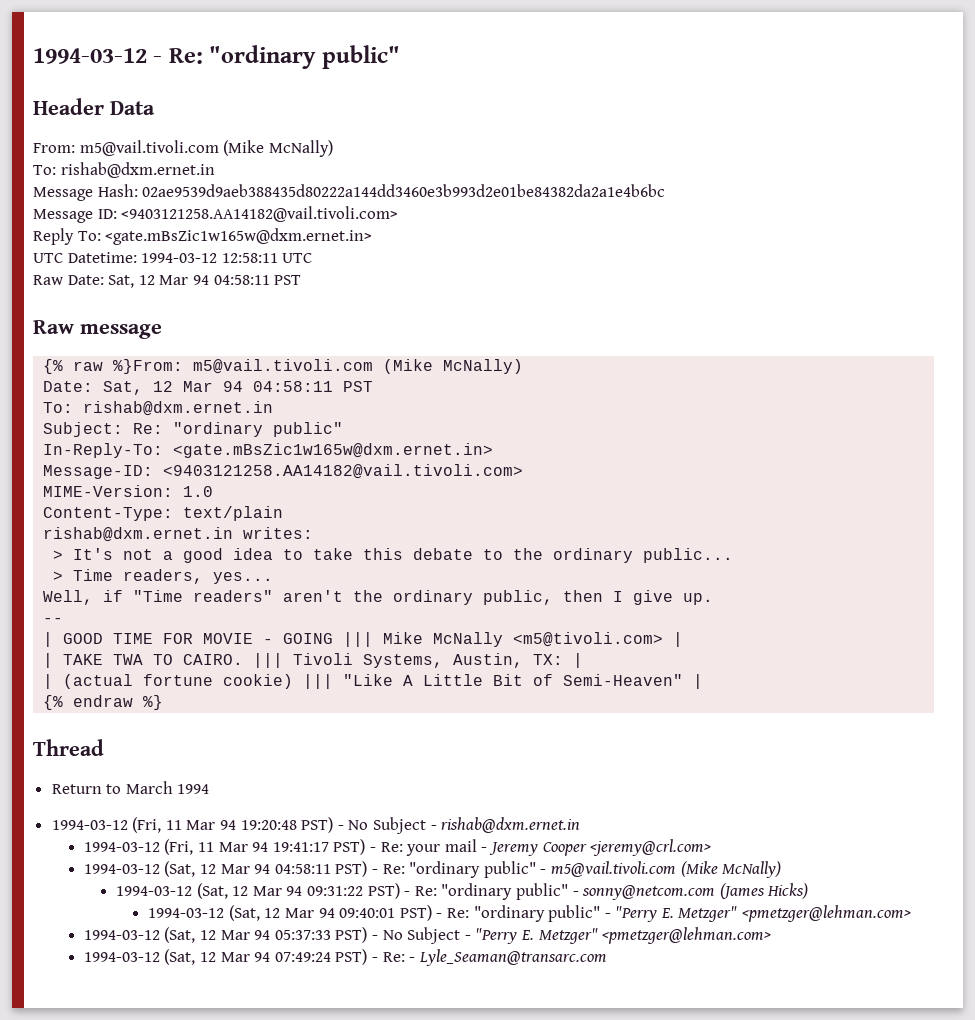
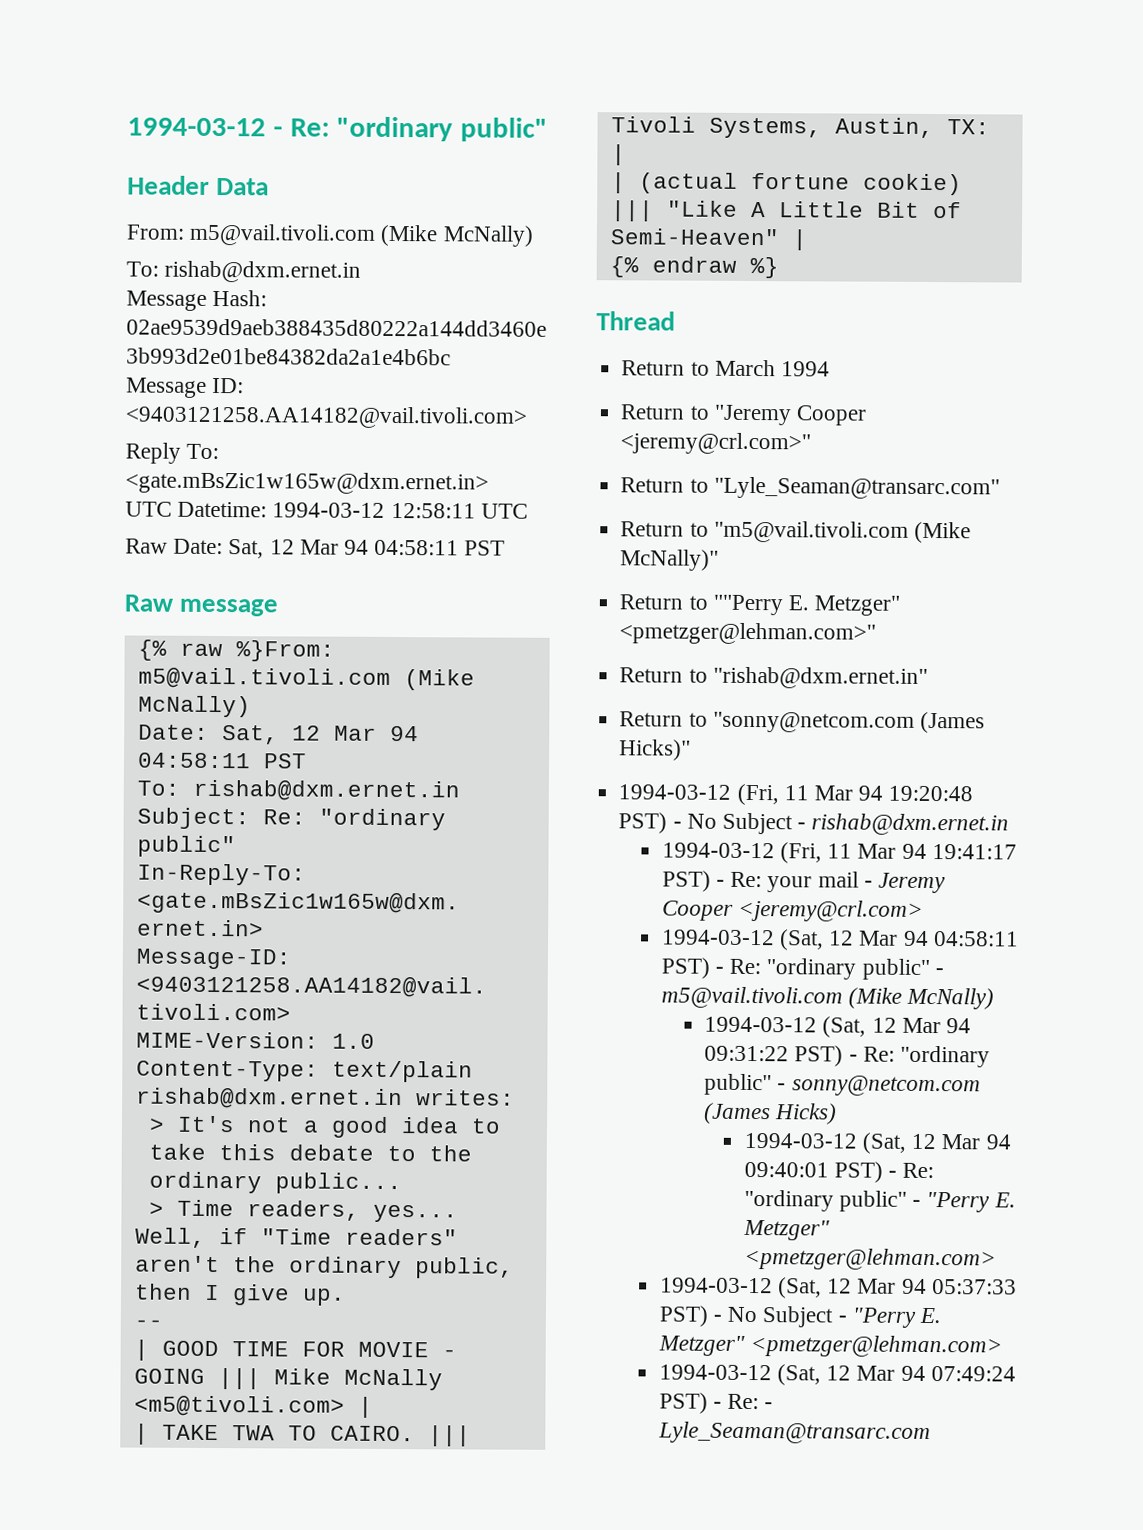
(210, 789) none -> [620,404,867,426] [620,432,812,455] [620,476,1000,500] [620,520,971,544] [620,549,720,571] [619,594,901,616] [619,622,877,645] [619,666,928,689] [619,711,985,734] [619,739,692,761] // Return to "Jeremy Cooper <jeremy@crl.com>" // Return to "Lyle_Seaman@transarc.com" // Return to "m5@vail.tivoli.com (Mike McNally)" // Return to ""Perry E. Metzger" <pmetzger@lehman.com>" // Return to "rishab@dxm.ernet.in" // Return to "sonny@netcom.com (James Hicks)"

